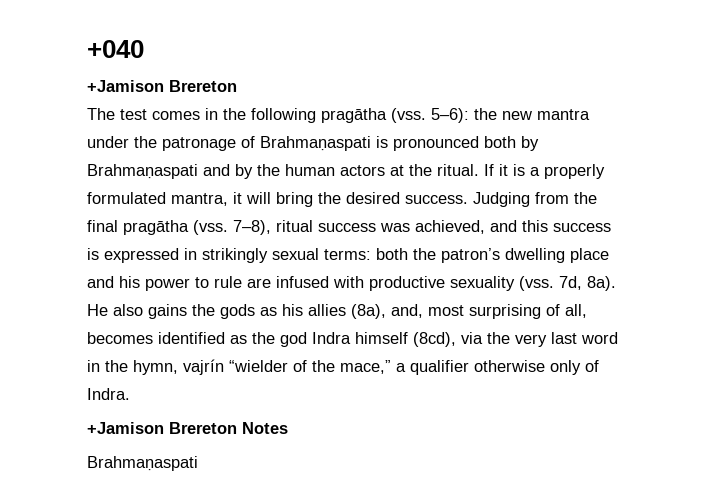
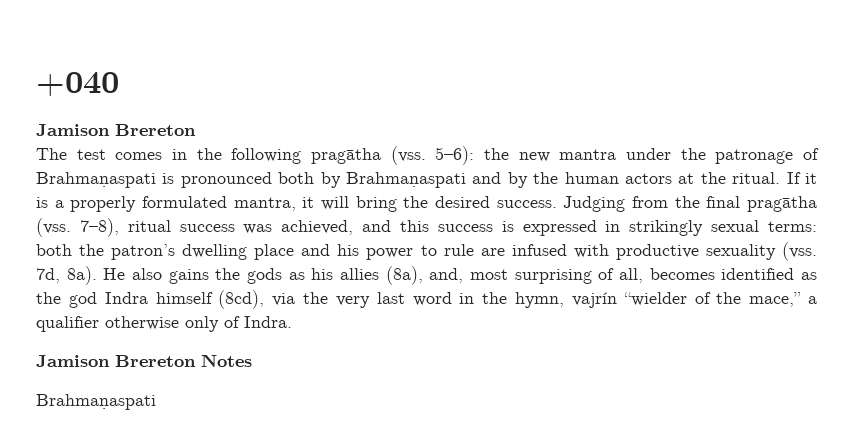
[87,80,164,92] +Jamison -> [36,124,110,136] Jamison
[87,422,164,434] +Jamison -> [36,355,110,367] Jamison

